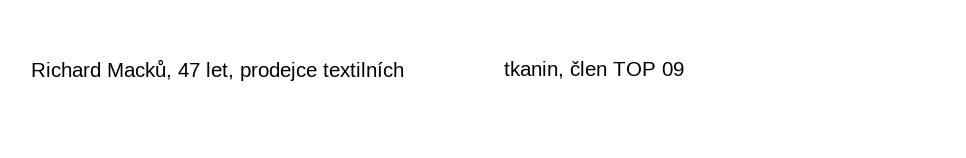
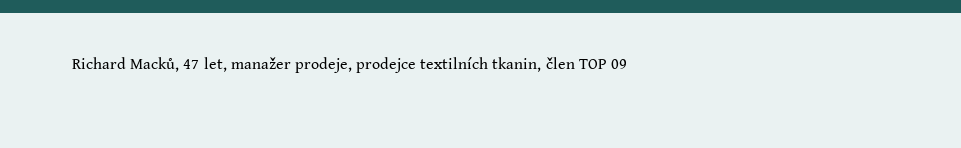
(234, 71) none -> [230,57,352,73] manažer prodeje,

